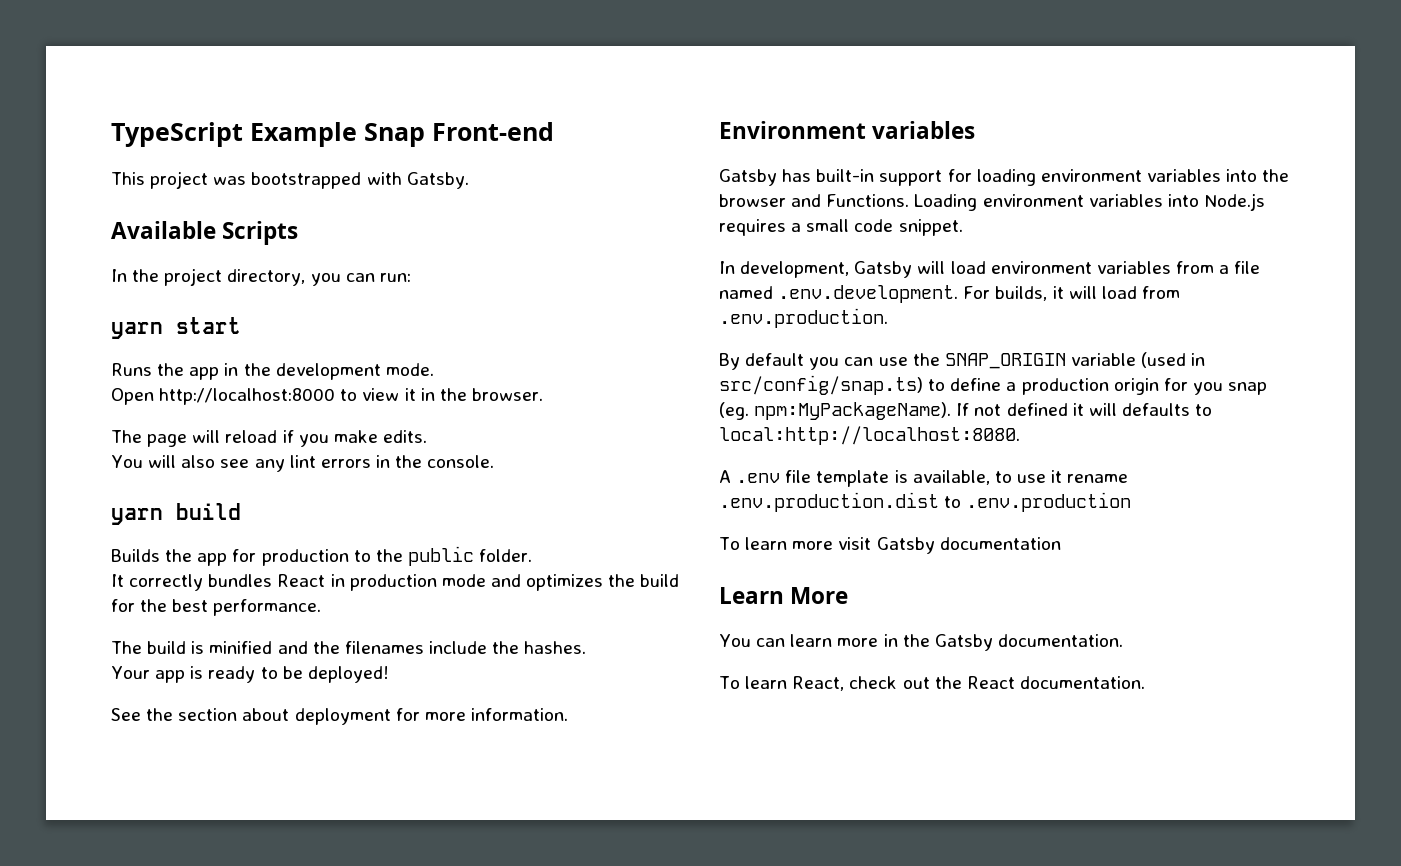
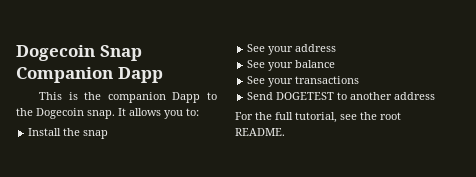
[111,122,554,147] [111,171,469,189] [111,221,299,245] [111,268,411,286] [111,317,241,339] [111,363,434,380] [111,388,543,405] [111,430,427,447] [111,455,495,472] [111,503,241,525] [111,546,533,566] [111,574,680,591] [111,599,322,616] [111,641,587,654] [111,666,389,683] [111,708,568,725] [719,121,976,139] [719,169,1290,186] [719,193,1265,211] [719,219,963,236] [719,261,1261,278] [719,285,1180,303] [719,308,888,328] [719,352,1206,370] [719,375,1268,395] [719,402,1213,420] [719,426,1020,445] [719,470,1129,487] [719,492,1132,512] [719,537,1061,554] [719,587,849,604] [719,634,1123,651] [719,676,1145,691] TypeScript Example Snap Front-end // This project was bootstrapped with Gatsby. // Available Scripts // In the project directory, you can run: // yarn start // Runs the app in the development mode. // Open http://localhost:8000 to view it in the browser. // The page will reload if you make edits. // You will also see any lint errors in the console. // yarn build // Builds the app for production to the public folder. // It correctly bundles React in production mode and optimizes the build for the best performance. // The build is minified and the filenames include the hashes. // Your app is ready to be deployed! // See the section about deployment for more information. // Environment variables // Gatsby has built-in support for loading environment variables into the browser and Functions. Loading environment variables into Node.js requires a small code snippet. // In development, Gatsby will load environment variables from a file named .env.development. For builds, it will load from .env.production. // By default you can use the SNAP_ORIGIN variable (used in src/config/snap.ts) to define a production origin for you snap (eg. npm:MyPackageName). If not defined it will defaults to local:http://localhost:8080. // A .env file template is available, to use it rename .env.production.dist to .env.production // To learn more visit Gatsby documentation // Learn More // You can learn more in the Gatsby documentation. // To learn React, check out the React documentation. -> [16,45,142,61] [16,67,163,83] [38,92,217,103] [16,108,199,119] [28,128,109,139] [247,44,337,55] [247,60,336,71] [247,76,360,87] [247,92,436,100] [235,112,401,123] [235,128,285,136] Dogecoin Snap Companion Dapp // This is the companion Dapp to the Dogecoin snap. It allows you to: // Install the snap // See your address // See your balance // See your transactions // Send DOGETEST to another address // For the full tutorial, see the root README.

